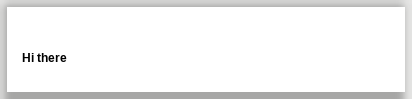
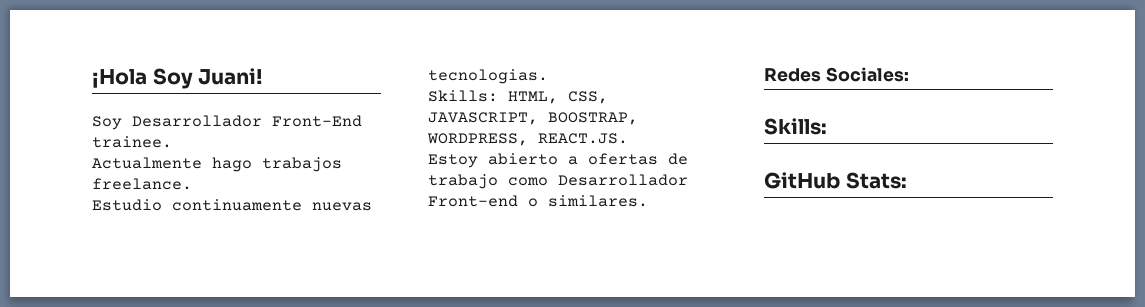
[22,53,68,62] Hi there -> [92,68,264,89] [92,115,362,130] [92,136,172,148] [92,157,342,172] [92,178,192,190] [92,199,372,211] [428,69,548,84] [428,90,608,104] [428,112,638,125] [427,133,628,146] [428,153,688,168] [428,174,688,189] [428,195,648,207] [764,67,909,82] [764,118,827,135] [764,172,907,189] ¡Hola Soy Juani! // Soy Desarrollador Front-End trainee. // Actualmente hago trabajos freelance. // Estudio continuamente nuevas tecnologias. // Skills: HTML, CSS, JAVASCRIPT, BOOSTRAP, WORDPRESS, REACT.JS. // Estoy abierto a ofertas de trabajo como Desarrollador Front-end o similares. // Redes Sociales: // Skills: // GitHub Stats:

